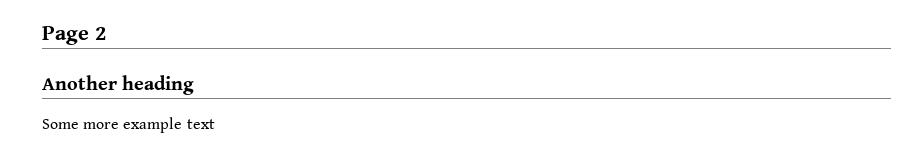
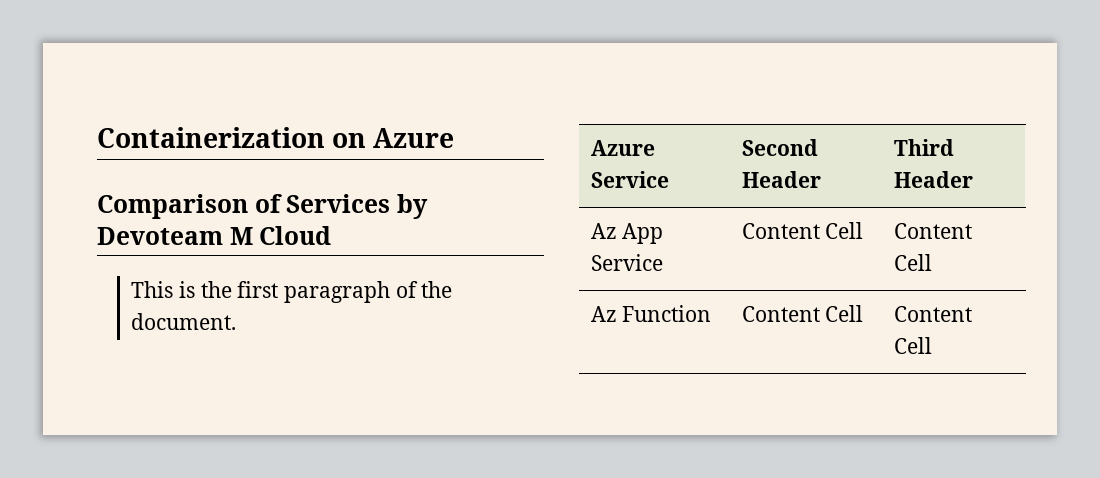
[42,26,106,45] [42,75,195,95] [42,117,215,133] Page 2 // Another heading // Some more example text -> [97,127,455,148] [97,194,428,219] [97,226,332,245] [131,281,453,303] [131,313,237,330] [590,140,655,156] [590,171,669,188] [741,139,818,156] [741,171,821,188] [893,139,954,156] [893,171,973,188] [590,223,664,244] [590,254,663,271] [741,222,864,239] [893,223,972,239] [893,254,932,271] [590,305,712,322] [741,305,864,322] [893,306,972,322] [893,337,932,354] Containerization on Azure // Comparison of Services by Devoteam M Cloud // This is the first paragraph of the document. // Azure Service | Second Header | Third Header // Az App Service | Content Cell | Content Cell // Az Function | Content Cell | Content Cell

